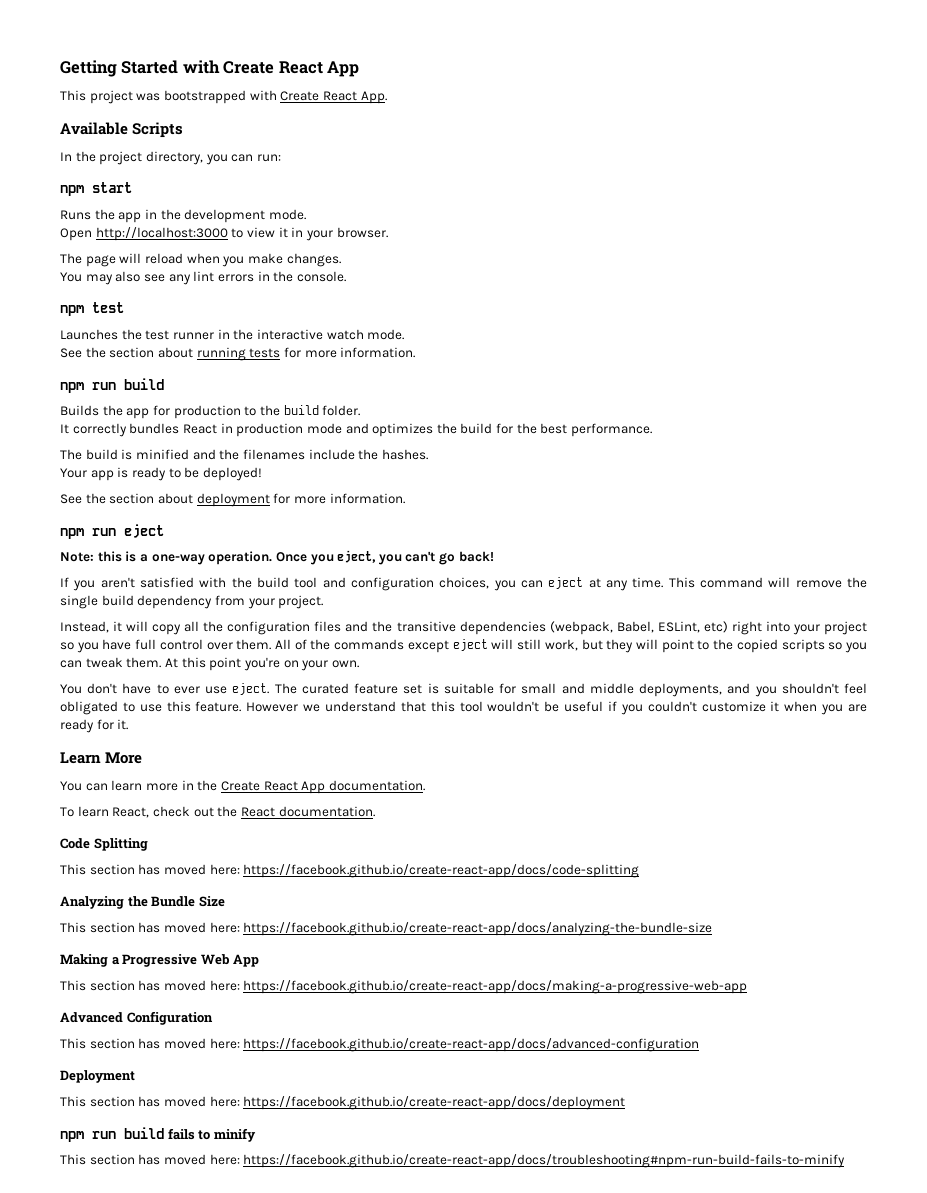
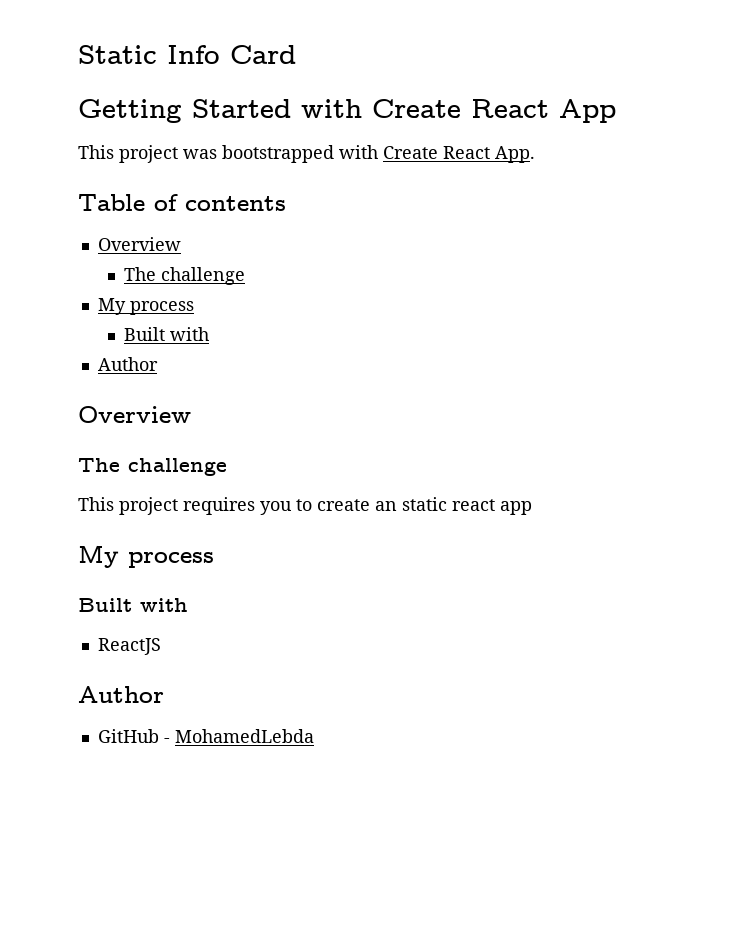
(60, 68) none -> [78,45,296,64] Static Info Card //
[60,122,184,138] [60,151,281,165] [60,182,132,196] [60,209,306,223] [60,227,388,241] [60,253,341,267] [60,271,346,285] [60,302,124,316] [60,329,405,340] [60,347,416,361] [60,378,164,393] [60,405,361,419] [60,423,653,437] [60,449,428,460] [60,467,262,481] [60,493,405,507] [60,524,164,539] [60,550,494,565] [60,577,868,591] [60,595,324,609] [60,621,868,635] [60,639,868,653] [60,657,359,671] [60,683,867,697] [60,701,868,715] [60,719,129,733] [60,752,143,764] [60,780,425,794] [60,806,375,818] [60,838,148,851] [60,864,640,878] [60,896,225,909] [60,922,713,936] [60,954,260,967] [60,980,748,994] [60,1011,213,1025] [60,1038,700,1052] [60,1070,135,1083] [60,1096,626,1110] [60,1127,256,1142] [60,1154,846,1168] Available Scripts // In the project directory, you can run: // npm start // Runs the app in the development mode. // Open http://localhost:3000 to view it in your browser. // The page will reload when you make changes. // You may also see any lint errors in the console. // npm test // Launches the test runner in the interactive watch mode. // See the section about running tests for more information. // npm run build // Builds the app for production to the build folder. // It correctly bundles React in production mode and optimizes the build for the best performance. // The build is minified and the filenames include the hashes. // Your app is ready to be deployed! // See the section about deployment for more information. // npm run eject // Note: this is a one-way operation. Once you eject, you can't go back! // If you aren't satisfied with the build tool and configuration choices, you can eject at any time. This command will remove the single build dependency from your project. // Instead, it will copy all the configuration files and the transitive dependencies (webpack, Babel, ESLint, etc) right into your project so you have full control over them. All of the commands except eject will still work, but they will point to the copied scripts so you can tweak them. At this point you're on your own. // You don't have to ever use eject. The curated feature set is suitable for small and middle deployments, and you shouldn't feel obligated to use this feature. However we understand that this tool wouldn't be useful if you couldn't customize it when you are ready for it. // Learn More // You can learn more in the Create React App documentation. // To learn React, check out the React documentation. // Code Splitting // This section has moved here: https://facebook.github.io/create-react-app/docs/code-splitting // Analyzing the Bundle Size // This section has moved here: https://facebook.github.io/create-react-app/docs/analyzing-the-bundle-size // Making a Progressive Web App // This section has moved here: https://facebook.github.io/create-react-app/docs/making-a-progressive-web-app // Advanced Configuration // This section has moved here: https://facebook.github.io/create-react-app/docs/advanced-configuration // Deployment // This section has moved here: https://facebook.github.io/create-react-app/docs/deployment // npm run build fails to minify // This section has moved here: https://facebook.github.io/create-react-app/docs/troubleshooting#npm-run-build-fails-to-minify -> [78,194,286,211] [97,237,181,251] [124,267,246,285] [97,298,194,315] [124,327,210,341] [97,357,158,371] [78,406,191,423] [78,458,227,476] [78,497,532,515] [78,545,214,568] [78,598,188,612] [97,638,161,655] [78,686,164,703] [97,729,314,743] Table of contents // Overview // The challenge // My process // Built with // Author // Overview // The challenge // This project requires you to create an static react app // My process // Built with // ReactJS // Author // GitHub - MohamedLebda

